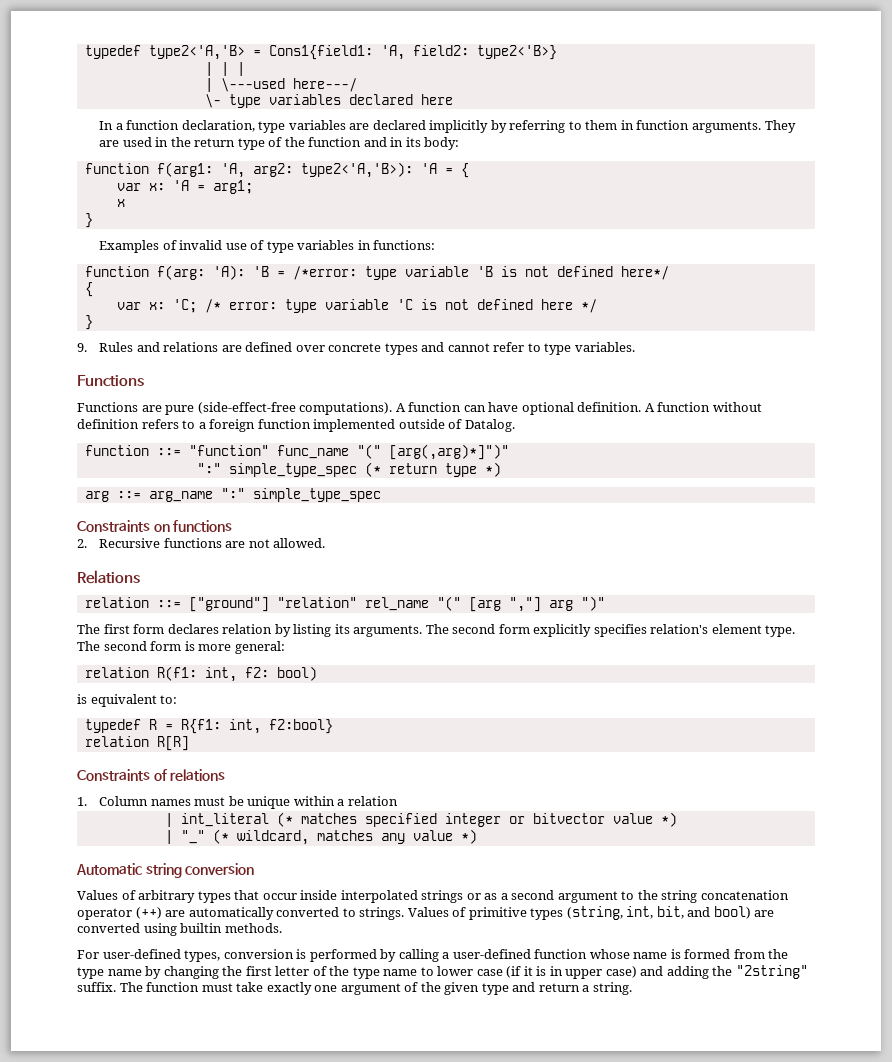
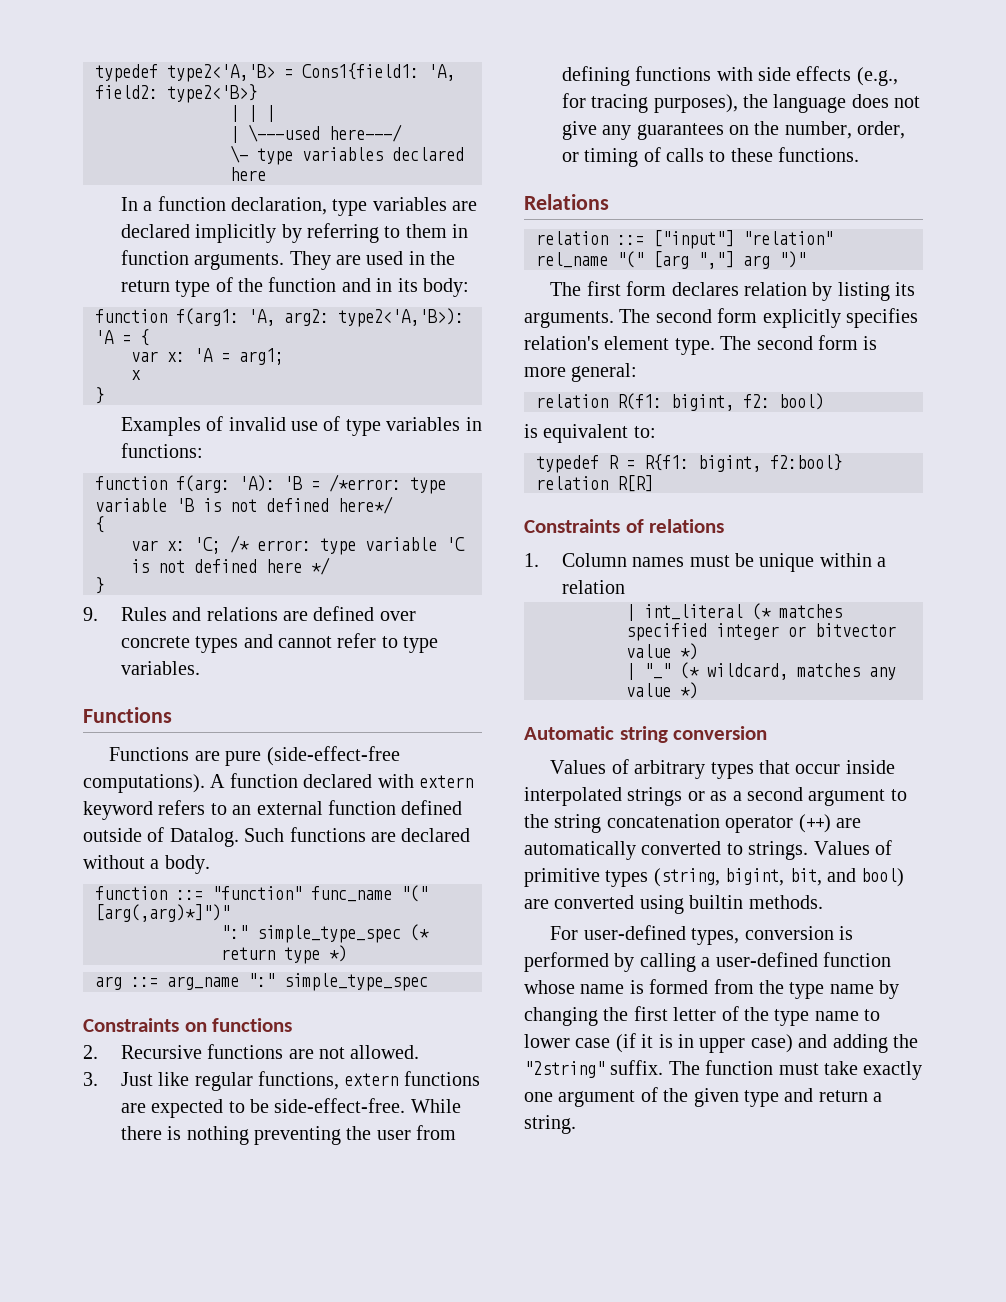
[463,402,762,415] [77,419,515,432] can have optional definition. A function without definition refers to a foreign function implemented outside of Datalog. -> [303,774,473,788] [83,800,463,820] [83,827,471,847] [83,855,210,874] declared with extern keyword refers to an external function defined outside of Datalog. Such functions are declared without a body.
(326, 543) none -> [83,1071,480,1091] [120,1098,461,1118] [120,1125,457,1145] [561,66,898,86] [561,93,921,113] [561,121,906,140] [561,147,860,167] // 3. Just like regular functions, extern functions are expected to be side-effect-free. While there is nothing preventing the user from defining functions with side effects (e.g., for tracing purposes), the language does not give any guarantees on the number, order, or timing of calls to these functions.
[188,597,269,612] ["ground"] -> [653,230,734,249] ["input"]
[204,667,237,682] int, -> [671,394,734,411] bigint,
[228,719,261,734] int, -> [698,455,761,472] bigint,
[626,906,654,919] int, -> [725,868,785,886] bigint,

